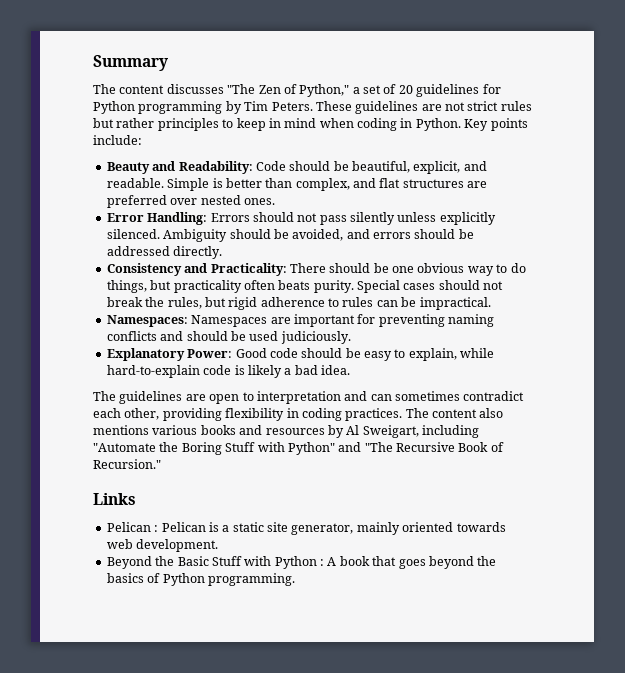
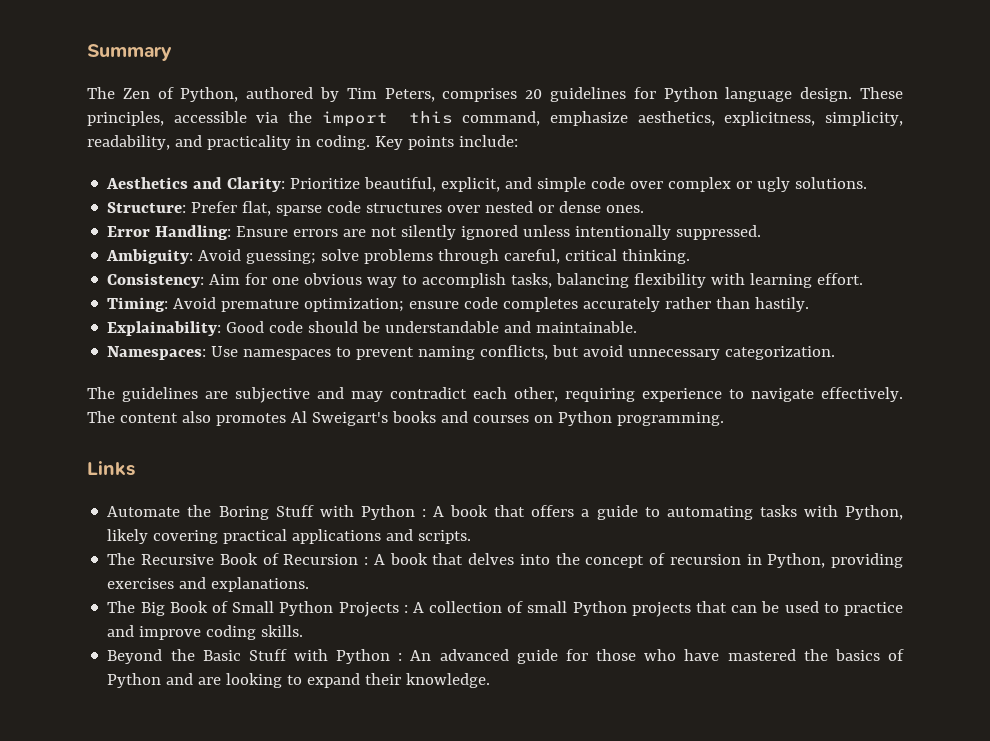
[119,84,501,97] [93,101,532,114] [93,118,528,131] [93,135,142,145] [106,161,487,174] [106,178,488,191] [106,195,275,208] [106,212,496,225] [106,229,474,242] [106,246,223,259] [106,263,526,276] [106,280,504,293] [106,297,491,310] [106,314,494,327] [106,331,351,344] [106,348,495,361] [106,365,350,378] [93,391,525,404] [93,408,504,421] [93,425,479,438] [93,442,504,455] [93,459,161,469] [93,493,136,505] [106,522,506,535] [106,539,219,552] content discusses "The Zen of Python," a set of 20 guidelines for Python programming by Tim Peters. These guidelines are not strict rules but rather principles to keep in mind when coding in Python. Key points include: // Beauty and Readability: Code should be beautiful, explicit, and readable. Simple is better than complex, and flat structures are preferred over nested ones. // Error Handling: Errors should not pass silently unless explicitly silenced. Ambiguity should be avoided, and errors should be addressed directly. // Consistency and Practicality: There should be one obvious way to do things, but practicality often beats purity. Special cases should not break the rules, but rigid adherence to rules can be impractical. // Namespaces: Namespaces are important for preventing naming conflicts and should be used judiciously. // Explanatory Power: Good code should be easy to explain, while hard-to-explain code is likely a bad idea. // The guidelines are open to interpretation and can sometimes contradict each other, providing flexibility in coding practices. The content also mentions various books and resources by Al Sweigart, including "Automate the Boring Stuff with Python" and "The Recursive Book of Recursion." // Links // Pelican : Pelican is a static site generator, mainly oriented towards web development. -> [122,87,903,102] [87,111,903,127] [87,135,518,150] [106,177,868,192] [107,201,645,216] [107,225,762,240] [106,249,691,264] [107,273,864,288] [107,297,810,312] [107,321,638,336] [107,345,836,360] [87,387,903,403] [87,411,724,426] [87,461,135,476] [107,505,904,520] [107,529,472,544] [107,553,904,568] [107,577,310,592] [107,601,904,617] [107,625,304,640] Zen of Python, authored by Tim Peters, comprises 20 guidelines for Python language design. These principles, accessible via the import this command, emphasize aesthetics, explicitness, simplicity, readability, and practicality in coding. Key points include: // Aesthetics and Clarity: Prioritize beautiful, explicit, and simple code over complex or ugly solutions. // Structure: Prefer flat, sparse code structures over nested or dense ones. // Error Handling: Ensure errors are not silently ignored unless intentionally suppressed. // Ambiguity: Avoid guessing; solve problems through careful, critical thinking. // Consistency: Aim for one obvious way to accomplish tasks, balancing flexibility with learning effort. // Timing: Avoid premature optimization; ensure code completes accurately rather than hastily. // Explainability: Good code should be understandable and maintainable. // Namespaces: Use namespaces to prevent naming conflicts, but avoid unnecessary categorization. // The guidelines are subjective and may contradict each other, requiring experience to navigate effectively. The content also promotes Al Sweigart's books and courses on Python programming. // Links // Automate the Boring Stuff with Python : A book that offers a guide to automating tasks with Python, likely covering practical applications and scripts. // The Recursive Book of Recursion : A book that delves into the concept of recursion in Python, providing exercises and explanations. // The Big Book of Small Python Projects : A collection of small Python projects that can be used to practice and improve coding skills.
[327,556,497,569] [106,573,295,586] A book that goes beyond the basics of Python programming. -> [410,649,904,664] [107,673,491,688] An advanced guide for those who have mastered the basics of Python and are looking to expand their knowledge.

